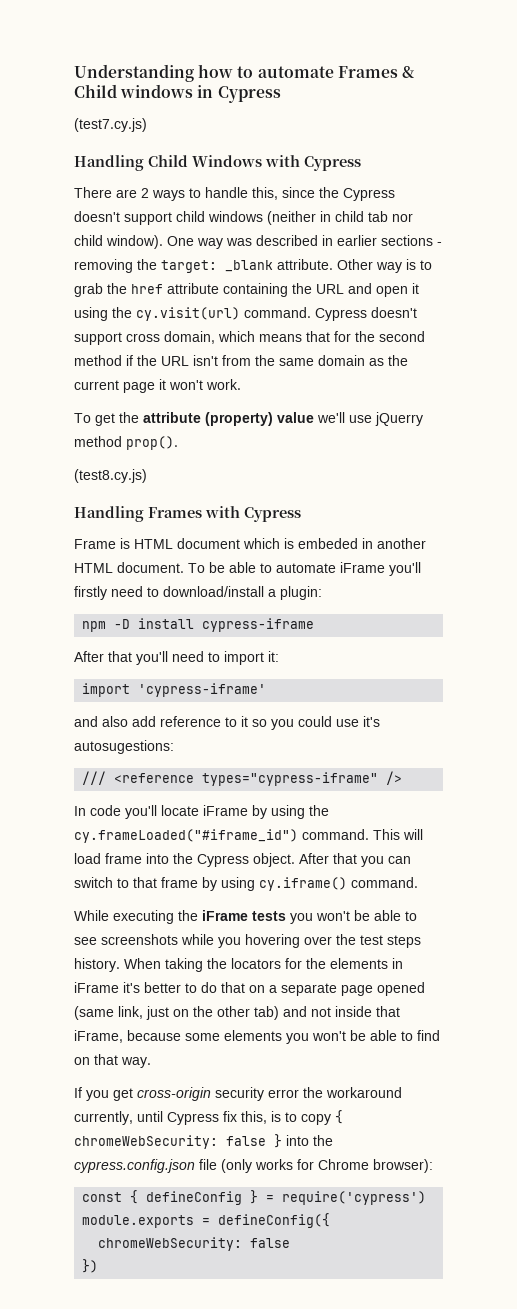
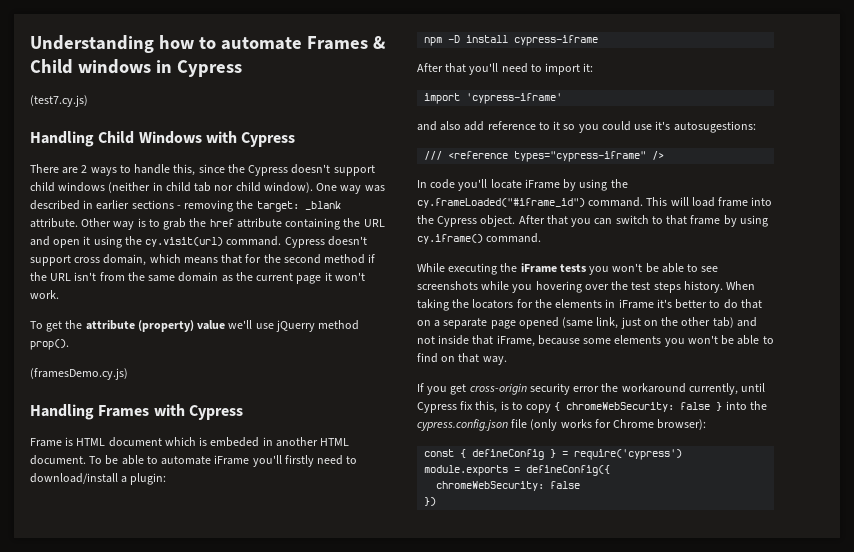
[74,469,147,483] (test8.cy.js) -> [30,368,128,380] (framesDemo.cy.js)

